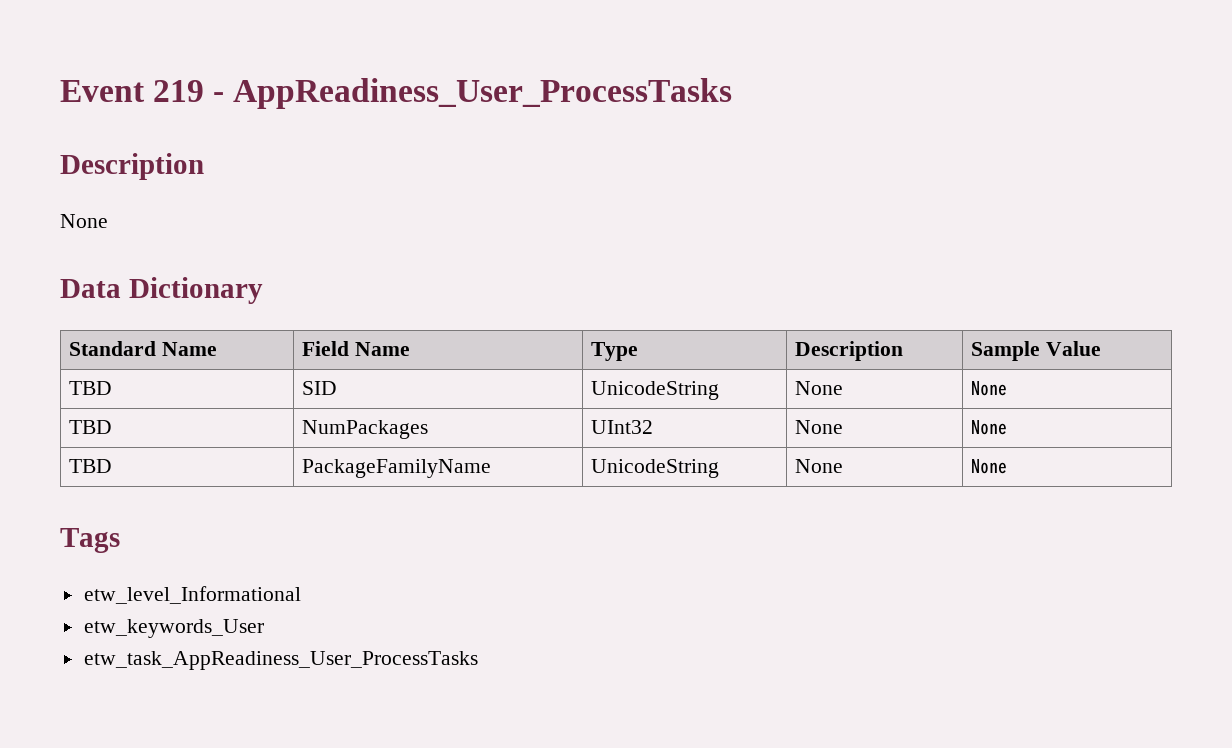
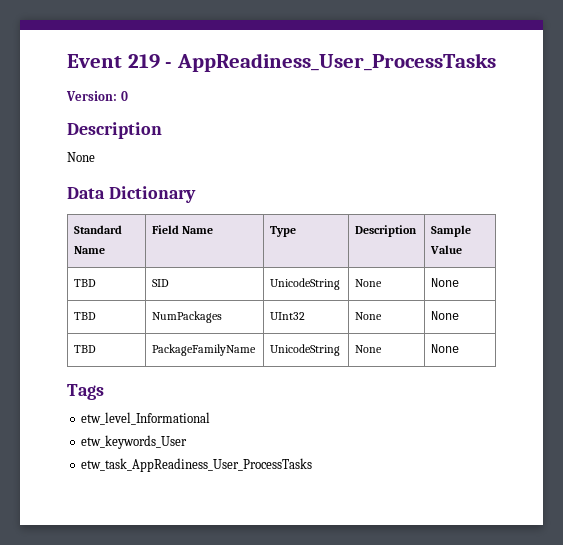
(733, 93) none -> [66,91,128,101] // Version: 0

